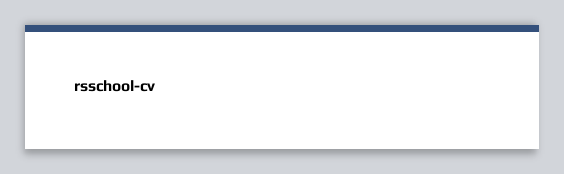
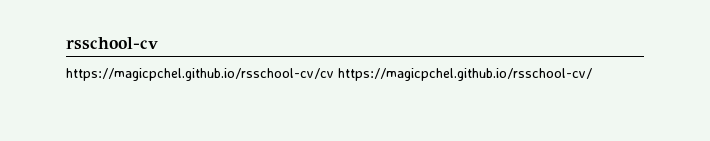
(155, 86) none -> [66,68,592,81] // https://magicpchel.github.io/rsschool-cv/cv https://magicpchel.github.io/rsschool-cv/

